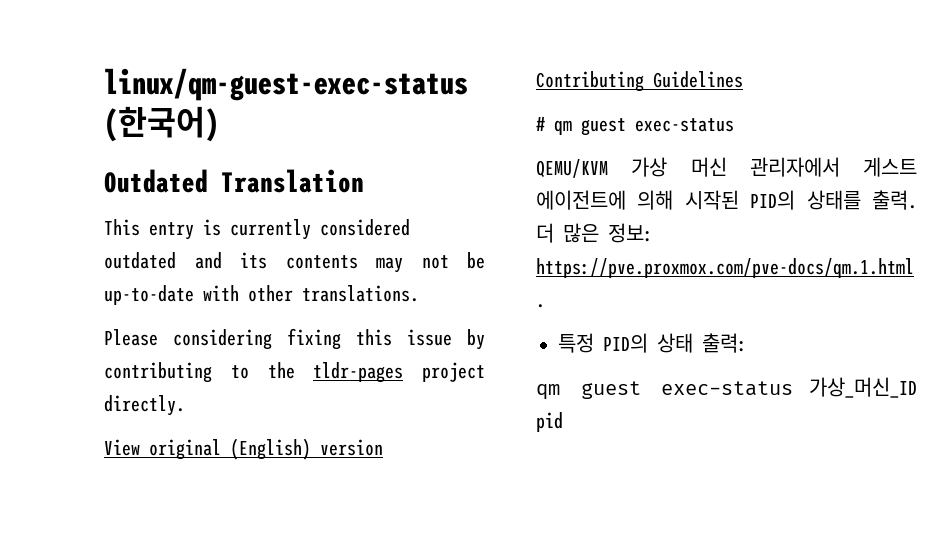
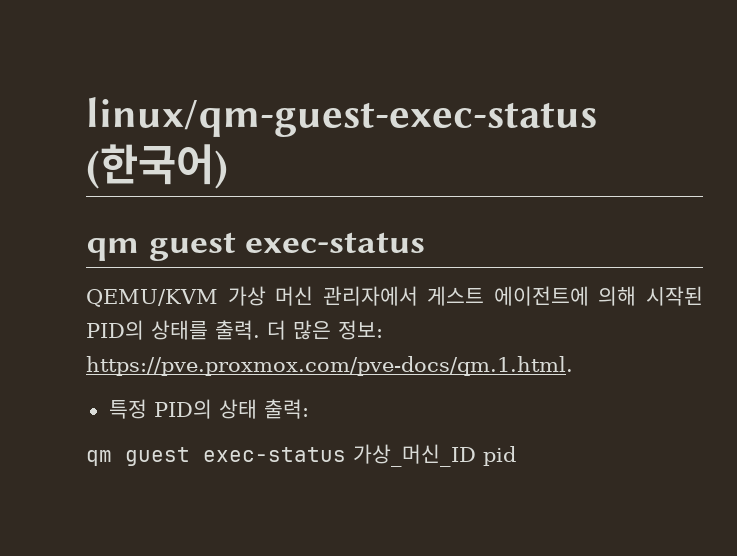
[104,169,364,193] [104,219,410,240] [104,252,485,273] [104,285,419,305] [104,328,485,350] [104,362,485,383] [104,395,185,416] [104,438,383,460] [536,71,743,92] [536,117,545,131] Outdated Translation // This entry is currently considered outdated and its contents may not be up-to-date with other translations. // Please considering fixing this issue by contributing to the tldr-pages project directly. // View original (English) version Contributing Guidelines // # -> (228, 166) none

